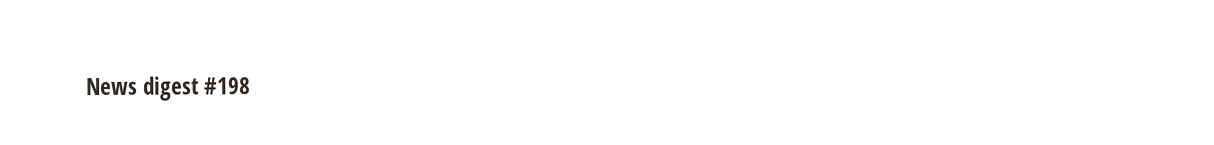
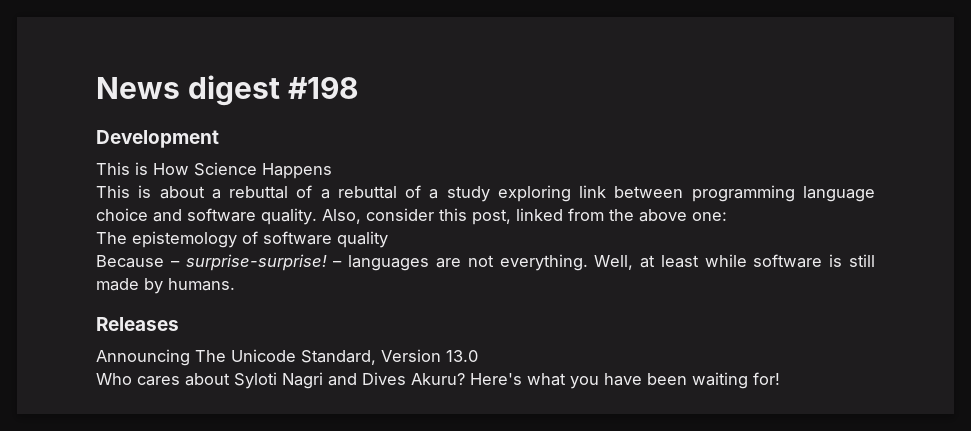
(252, 86) none -> [96,130,219,148] [96,162,332,179] [96,185,875,202] [96,208,727,225] [96,231,388,248] [96,254,876,271] [96,278,235,294] [96,317,179,331] [96,349,478,366] [96,372,780,389] // Development // This is How Science Happens // This is about a rebuttal of a rebuttal of a study exploring link between programming language choice and software quality. Also, consider this post, linked from the above one: // The epistemology of software quality // Because – surprise-surprise! – languages are not everything. Well, at least while software is still made by humans. // Releases // Announcing The Unicode Standard, Version 13.0 // Who cares about Syloti Nagri and Dives Akuru? Here's what you have been waiting for!

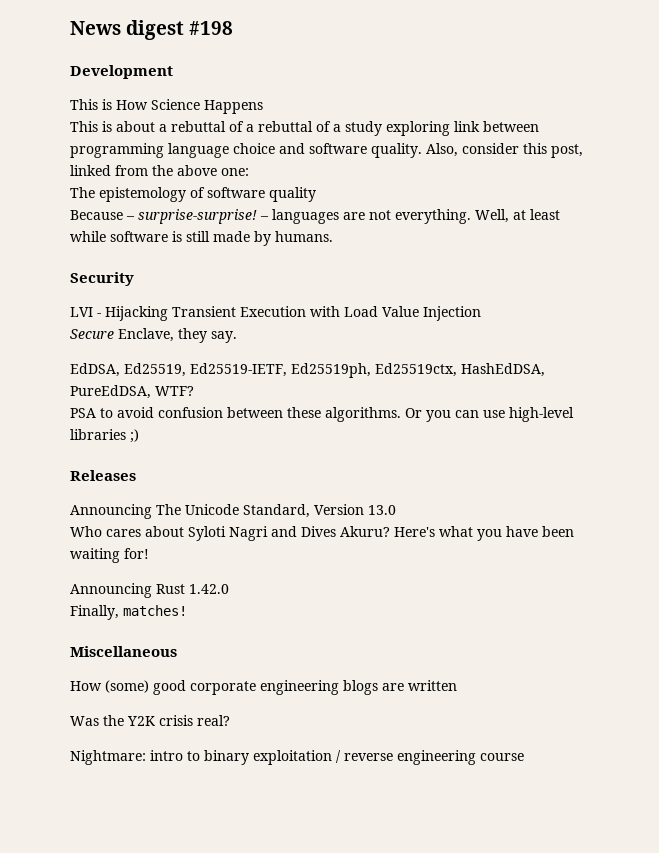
(235, 284) none -> [70,272,134,286] [70,306,481,321] [70,328,237,343] [70,363,545,378] [70,385,194,399] [70,407,574,422] [70,429,139,443] // Security // LVI - Hijacking Transient Execution with Load Value Injection // Secure Enclave, they say. // EdDSA, Ed25519, Ed25519-IETF, Ed25519ph, Ed25519ctx, HashEdDSA, PureEdDSA, WTF? // PSA to avoid confusion between these algorithms. Or you can use high-level libraries ;)
(780, 378) none -> [70,583,229,598] [70,605,187,620] [70,646,177,657] [70,680,457,695] [70,715,230,726] [70,750,524,765] // Announcing Rust 1.42.0 // Finally, matches! // Miscellaneous // How (some) good corporate engineering blogs are written // Was the Y2K crisis real? // Nightmare: intro to binary exploitation / reverse engineering course

